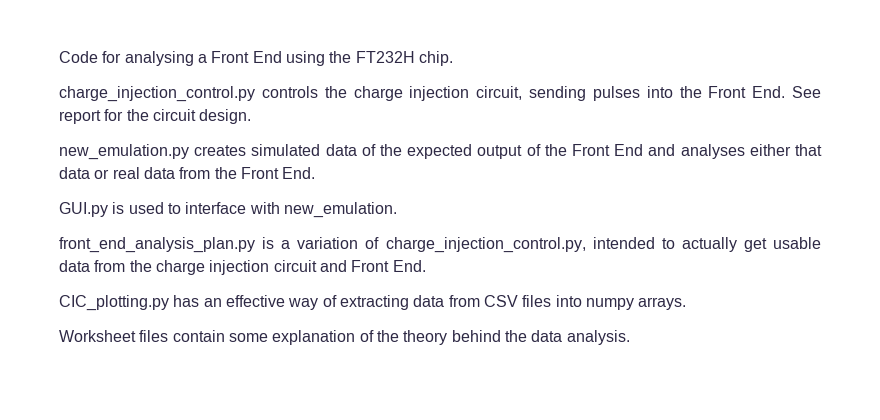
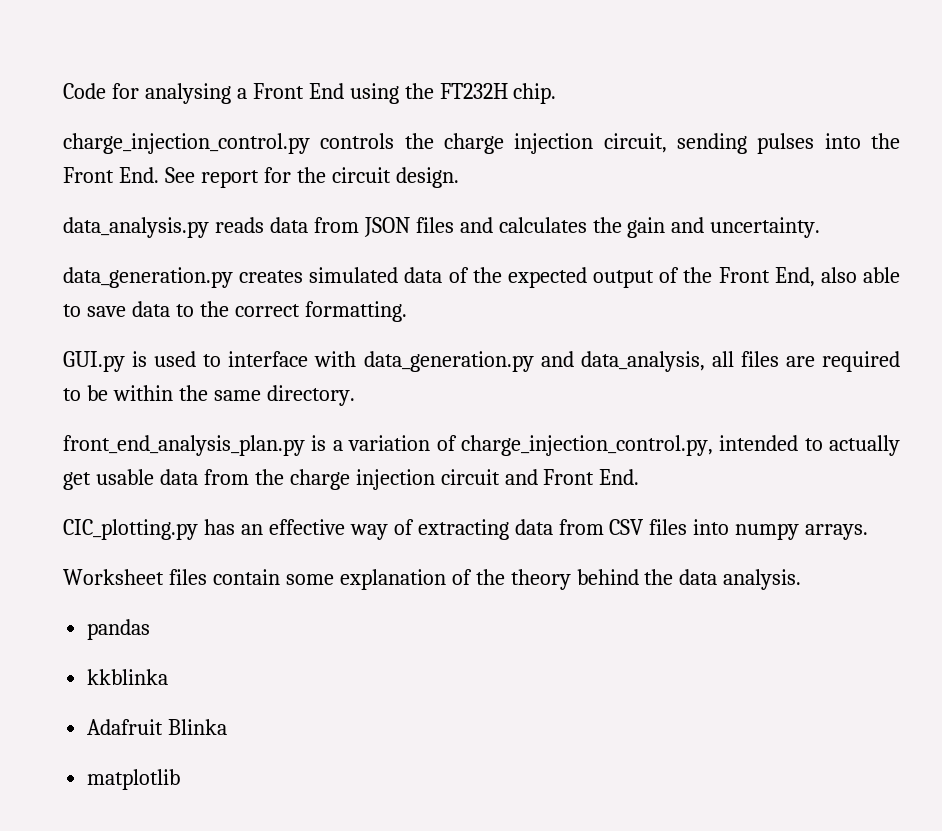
[59,144,189,160] new_emulation.py -> [63,217,821,238] [63,267,233,288] data_analysis.py reads data from JSON files and calculates the gain and uncertainty. // data_generation.py
[614,144,823,159] [59,167,316,179] End and analyses either that data or real data from the Front End. -> [774,267,901,287] [63,301,407,322] End, also able to save data to the correct formatting.
[283,202,397,218] new_emulation. -> [363,351,901,372] [63,385,355,406] data_generation.py and data_analysis, all files are required to be within the same directory.
(630, 337) none -> [87,619,151,640] [87,669,169,685] [87,719,228,735] [87,769,181,790] // pandas // kkblinka // Adafruit Blinka // matplotlib

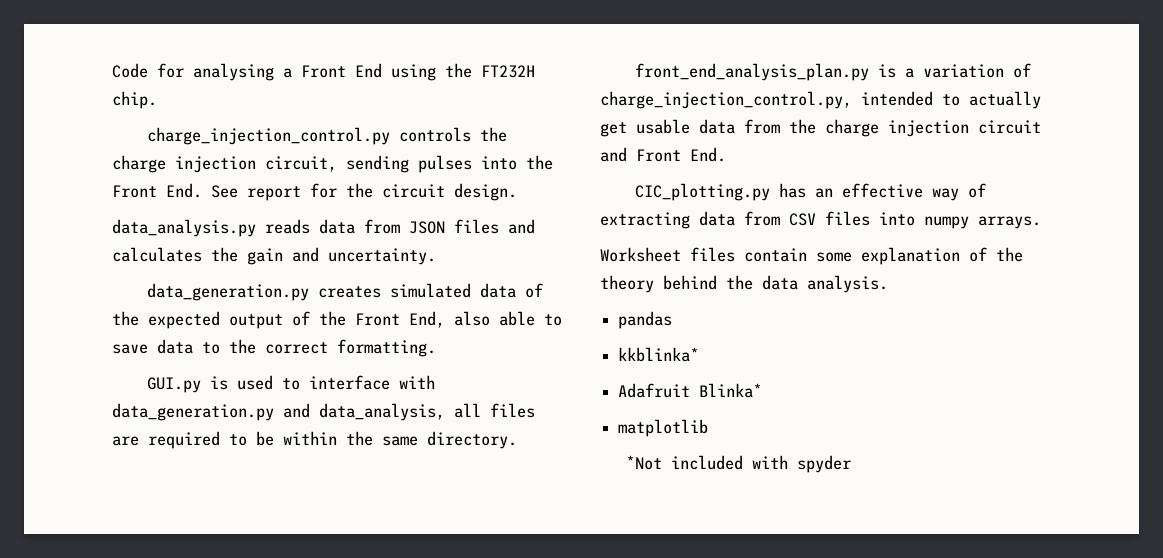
[87,669,169,685] kkblinka -> [618,347,700,362] kkblinka*
[168,719,228,735] Blinka -> [699,383,763,398] Blinka*
(181, 779) none -> [626,455,852,473] // *Not included with spyder

